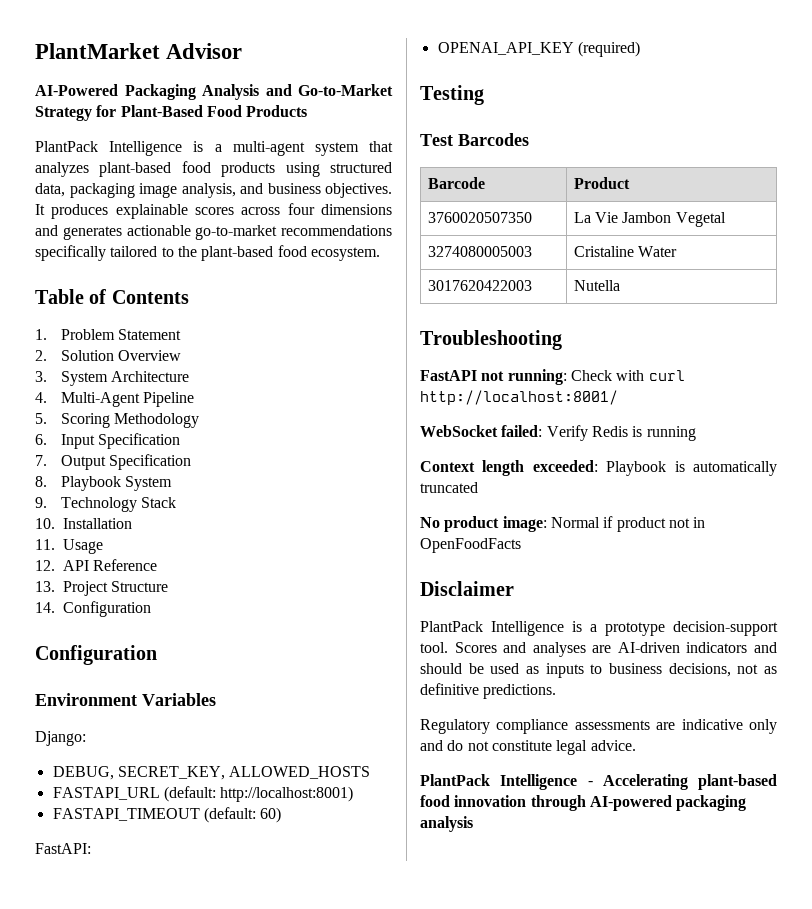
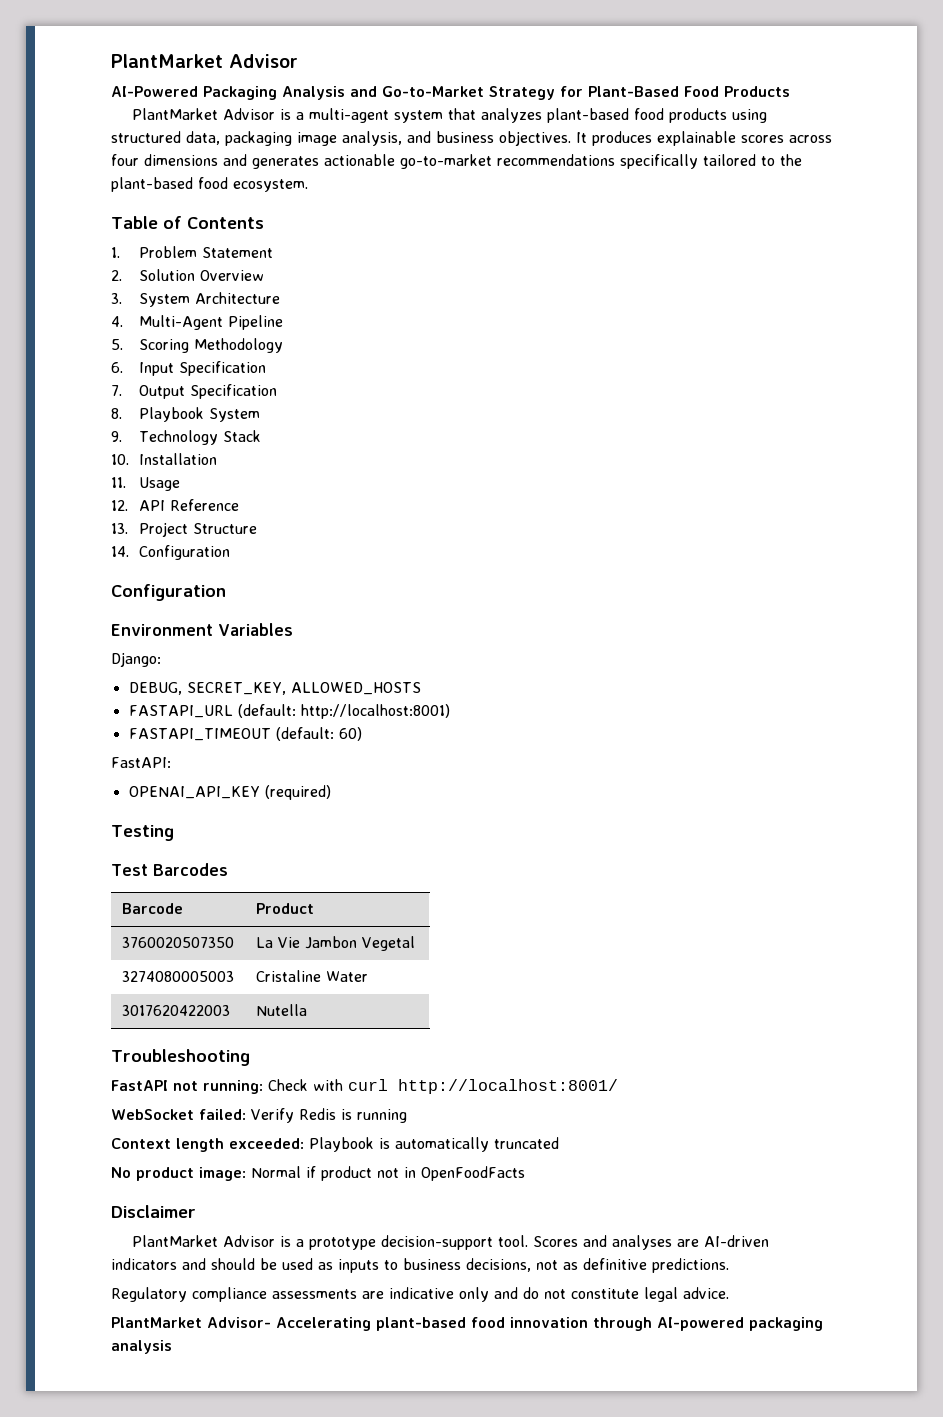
[35,141,183,156] PlantPack Intelligence -> [131,108,275,120] PlantMarket Advisor
[420,621,564,636] PlantPack Intelligence -> [131,1235,275,1247] PlantMarket Advisor
[420,774,593,790] PlantPack Intelligence - -> [111,1317,271,1328] PlantMarket Advisor-

